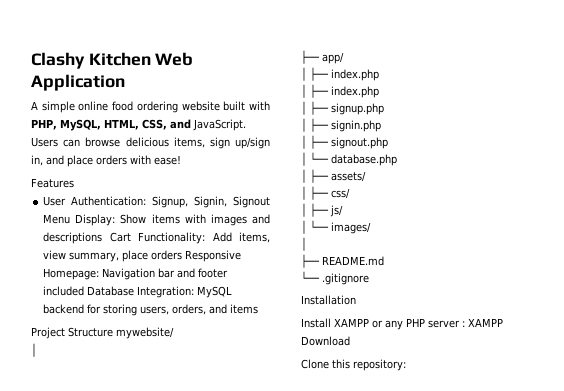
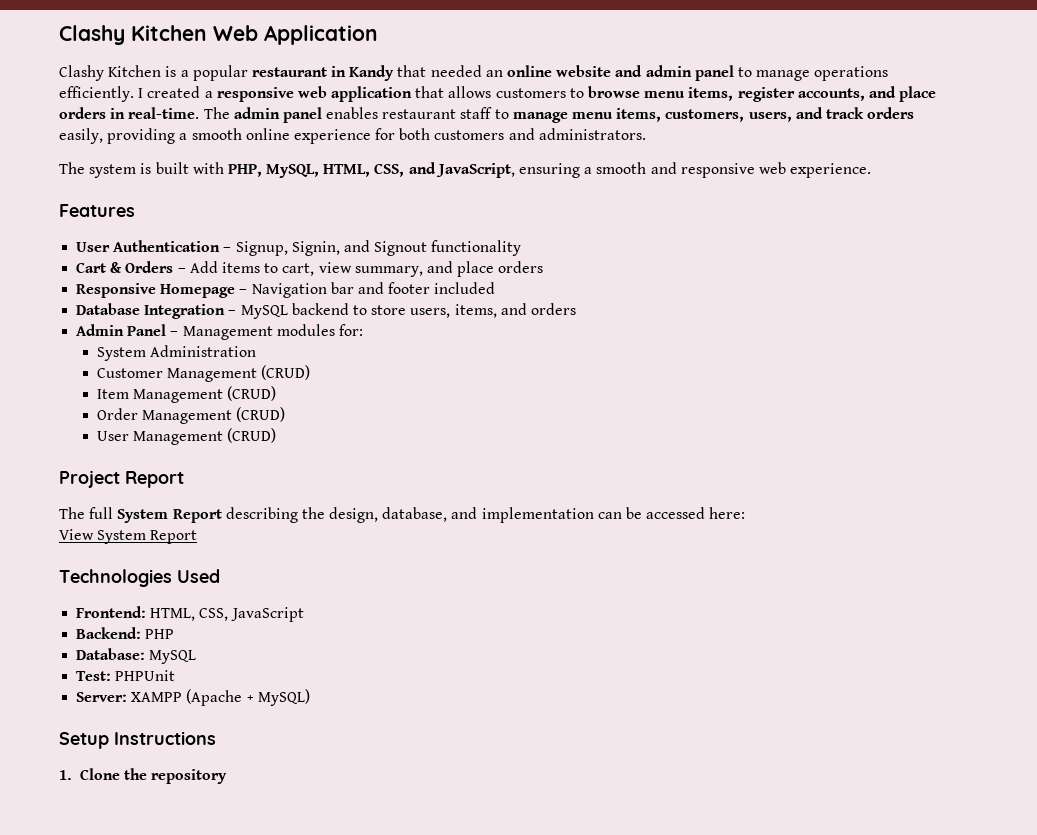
[31,101,220,113] A simple online food ordering website -> [59,65,889,81] [59,86,937,102] [59,107,915,123] [59,128,646,144] [59,162,152,178] Clashy Kitchen is a popular restaurant in Kandy that needed an online website and admin panel to manage operations efficiently. I created a responsive web application that allows customers to browse menu items, register accounts, and place orders in real-time. The admin panel enables restaurant staff to manage menu items, customers, users, and track orders easily, providing a smooth online experience for both customers and administrators. // The system is
[192,119,246,131] [31,137,270,149] [31,155,181,167] [31,178,74,188] [43,196,270,208] [43,214,270,226] [43,232,270,244] JavaScript. Users can browse delicious items, sign up/sign in, and place orders with ease! // Features // User Authentication: Signup, Signin, Signout Menu Display: Show items with images and descriptions Cart Functionality: Add items, -> [435,162,872,178] [59,204,135,217] [76,240,522,256] [76,261,315,276] JavaScript, ensuring a smooth and responsive web experience. // Features // User Authentication – Signup, Signin, and Signout functionality // Cart & Orders – Add items to cart,
[122,250,242,262] [43,268,100,280] place orders Responsive Homepage: -> [426,261,544,277] [76,283,248,298] and place orders // Responsive Homepage –
[87,286,233,298] [43,304,259,316] [31,327,174,339] [31,343,37,357] [301,50,344,64] [301,67,379,81] [301,84,379,98] [301,101,384,115] [301,118,381,132] [301,135,388,149] [301,152,397,166] [301,169,366,183] [301,186,350,200] [301,203,343,217] [301,220,371,234] [301,237,307,251] [301,254,384,268] [301,271,369,285] [301,295,356,305] [301,318,503,330] [301,336,350,346] [301,359,406,371] Database Integration: MySQL backend for storing users, orders, and items // Project Structure mywebsite/ // │ // ├── app/ // │ ├── index.php // │ ├── index.php // │ ├── signup.php // │ ├── signin.php // │ ├── signout.php // │ └── database.php // │ ├── assets/ // │ ├── css/ // │ ├── js/ // │ └── images/ // │ // ├── README.md // └── .gitignore // Installation // Install XAMPP or any PHP server : XAMPP Download // Clone this repository: -> [76,303,576,319] [76,324,363,340] [96,345,256,361] [96,365,311,382] [96,386,277,403] [96,407,286,424] [96,428,277,445] [59,470,184,488] [59,507,746,523] [59,529,198,544] [59,569,220,587] [76,606,304,622] [76,627,175,639] [76,648,197,664] [76,670,176,681] [76,689,310,706] [59,731,216,749] [59,768,228,784] // Database Integration – MySQL backend to store users, items, and orders // Admin Panel – Management modules for: // System Administration // Customer Management (CRUD) // Item Management (CRUD) // Order Management (CRUD) // User Management (CRUD) // Project Report // The full System Report describing the design, database, and implementation can be accessed here: // View System Report // Technologies Used // Frontend: HTML, CSS, JavaScript // Backend: PHP // Database: MySQL // Test: PHPUnit // Server: XAMPP (Apache + MySQL) // Setup Instructions // 1. Clone the repository

